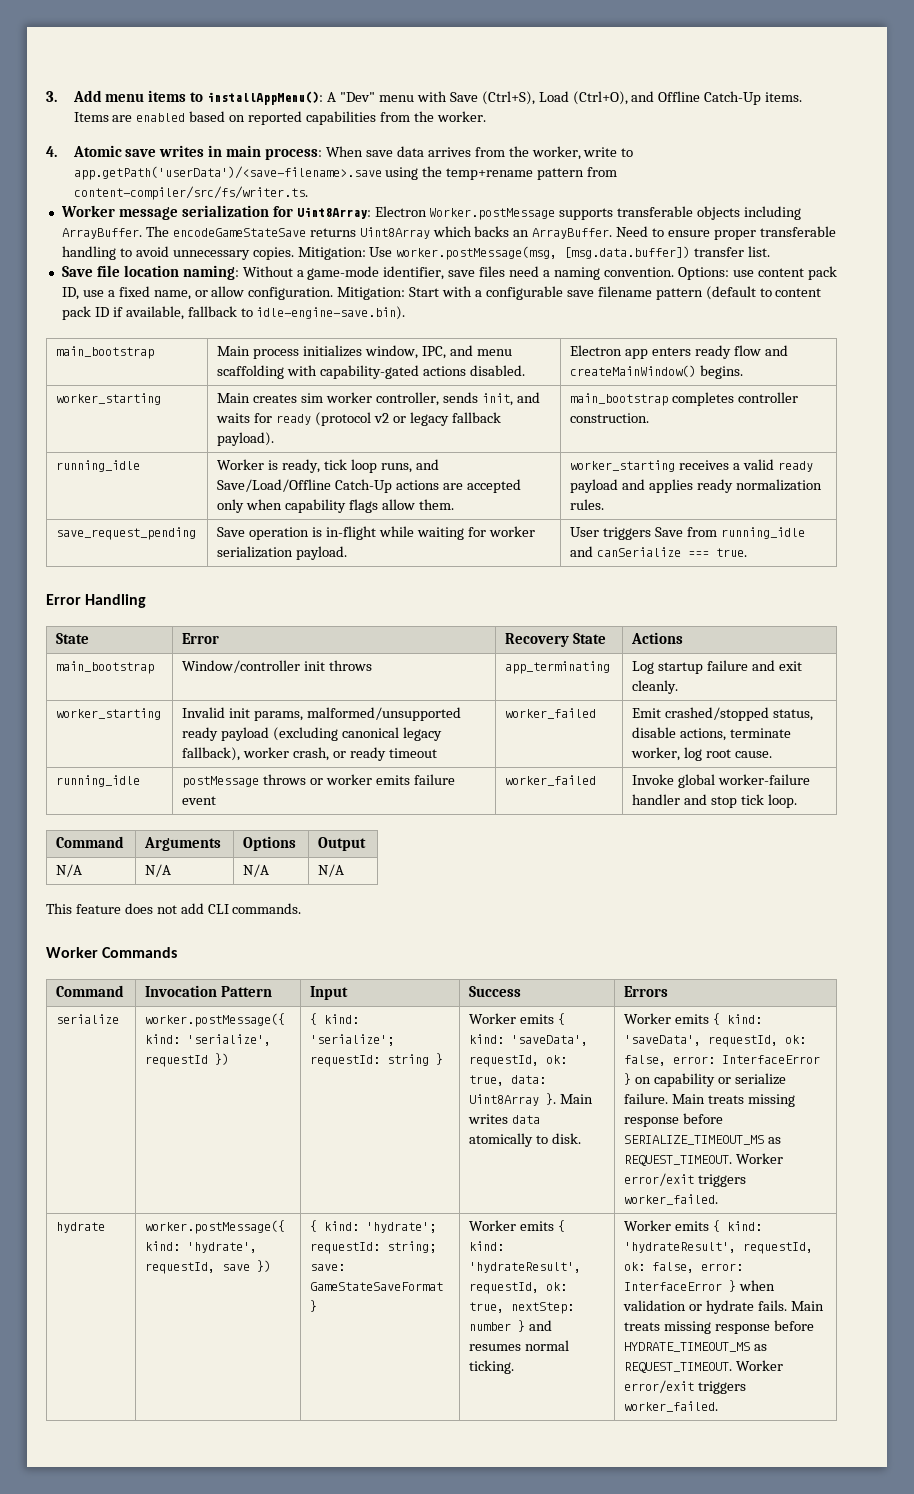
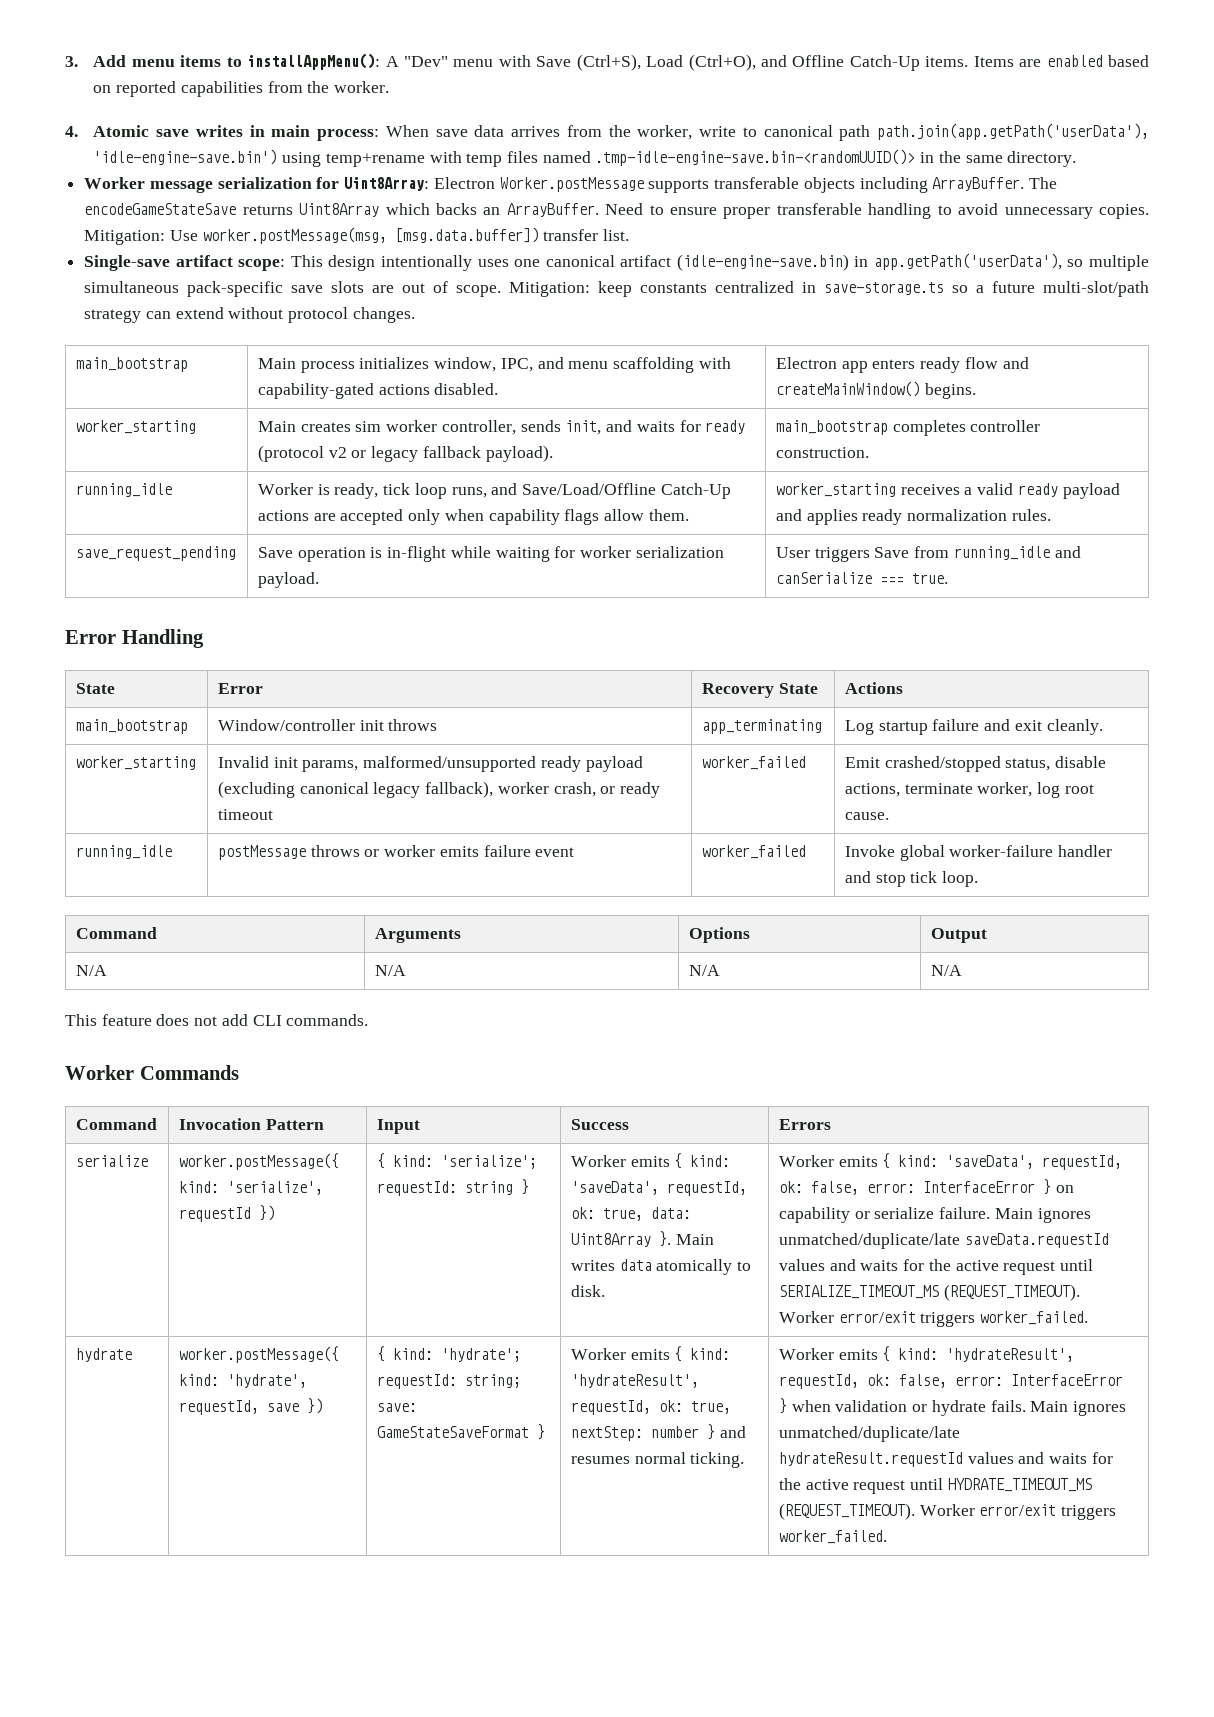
[73,166,618,180] [73,186,308,200] app.getPath('userData')/<save-filename>.save using the temp+rename pattern from content-compiler/src/fs/writer.ts. -> [763,123,1150,141] [93,149,1077,167] canonical path path.join(app.getPath('userData'), 'idle-engine-save.bin') using temp+rename with temp files named .tmp-idle-engine-save.bin-<randomUUID()> in the same directory.
[61,265,837,280] [61,286,822,300] [61,306,406,320] Save file location naming: Without a game-mode identifier, save files need a naming convention. Options: use content pack ID, use a fixed name, or allow configuration. Mitigation: Start with a configurable save filename pattern (default to content pack ID if available, fallback to idle-engine-save.bin). -> [84,253,1149,271] [84,281,1150,297] [84,307,415,323] Single-save artifact scope: This design intentionally uses one canonical artifact (idle-engine-save.bin) in app.getPath('userData'), so multiple simultaneous pack-specific save slots are out of scope. Mitigation: keep constants centralized in save-storage.ts so a future multi-slot/path strategy can extend without protocol changes.
[708,1094,796,1107] [624,1113,724,1127] [624,1135,782,1145] [624,1155,733,1166] treats missing response before SERIALIZE_TIMEOUT_MS as REQUEST_TIMEOUT. -> [1037,1208,1091,1223] [778,1233,1109,1249] [778,1259,1094,1275] [778,1284,1080,1301] ignores unmatched/duplicate/late saveData.requestId values and waits for the active request until SERIALIZE_TIMEOUT_MS (REQUEST_TIMEOUT).
[624,1320,815,1334] [624,1342,768,1352] [624,1362,733,1373] treats missing response before HYDRATE_TIMEOUT_MS as REQUEST_TIMEOUT. -> [1073,1401,1127,1416] [778,1426,960,1442] [778,1452,1113,1467] [778,1478,1092,1494] [778,1503,915,1520] ignores unmatched/duplicate/late hydrateResult.requestId values and waits for the active request until HYDRATE_TIMEOUT_MS (REQUEST_TIMEOUT).

